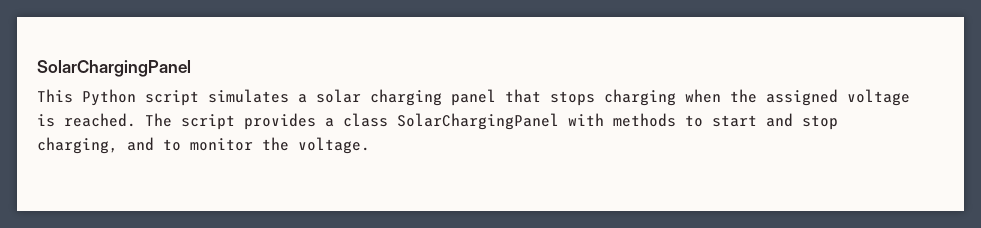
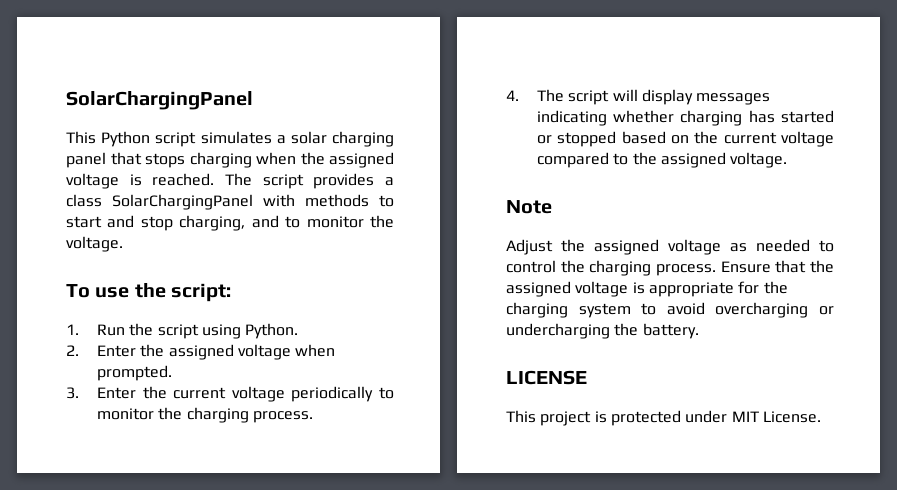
(370, 145) none -> [66,283,232,302] [66,323,299,339] [66,344,336,360] [96,365,172,381] [66,386,394,402] [96,407,313,423] [506,89,771,105] [536,110,834,126] [536,131,834,147] [536,152,788,168] [506,200,552,214] [506,239,834,255] [506,260,835,276] [506,281,788,297] [506,302,834,318] [506,323,699,339] [506,370,587,385] [506,410,821,426] // To use the script: // 1. Run the script using Python. // 2. Enter the assigned voltage when prompted. // 3. Enter the current voltage periodically to monitor the charging process. // 4. The script will display messages indicating whether charging has started or stopped based on the current voltage compared to the assigned voltage. // Note // Adjust the assigned voltage as needed to control the charging process. Ensure that the assigned voltage is appropriate for the charging system to avoid overcharging or undercharging the battery. // LICENSE // This project is protected under MIT License.

